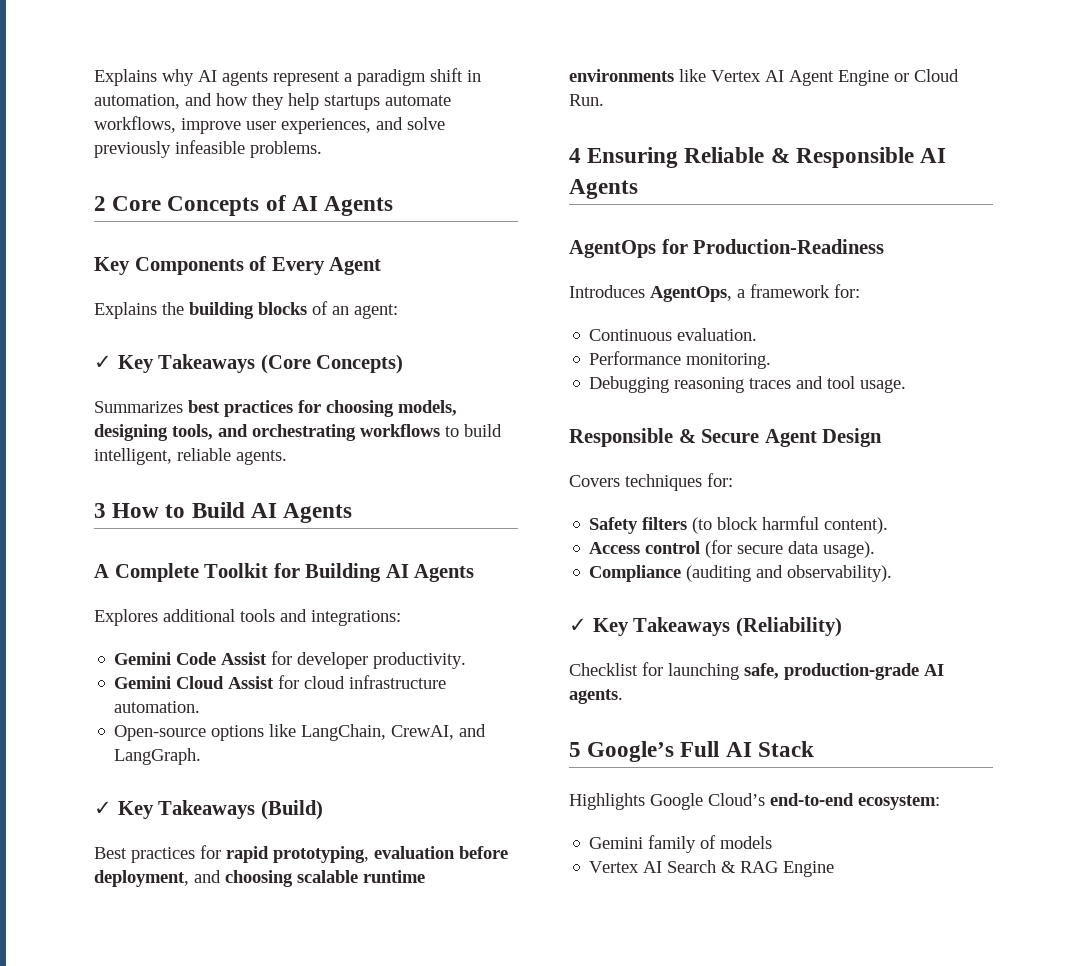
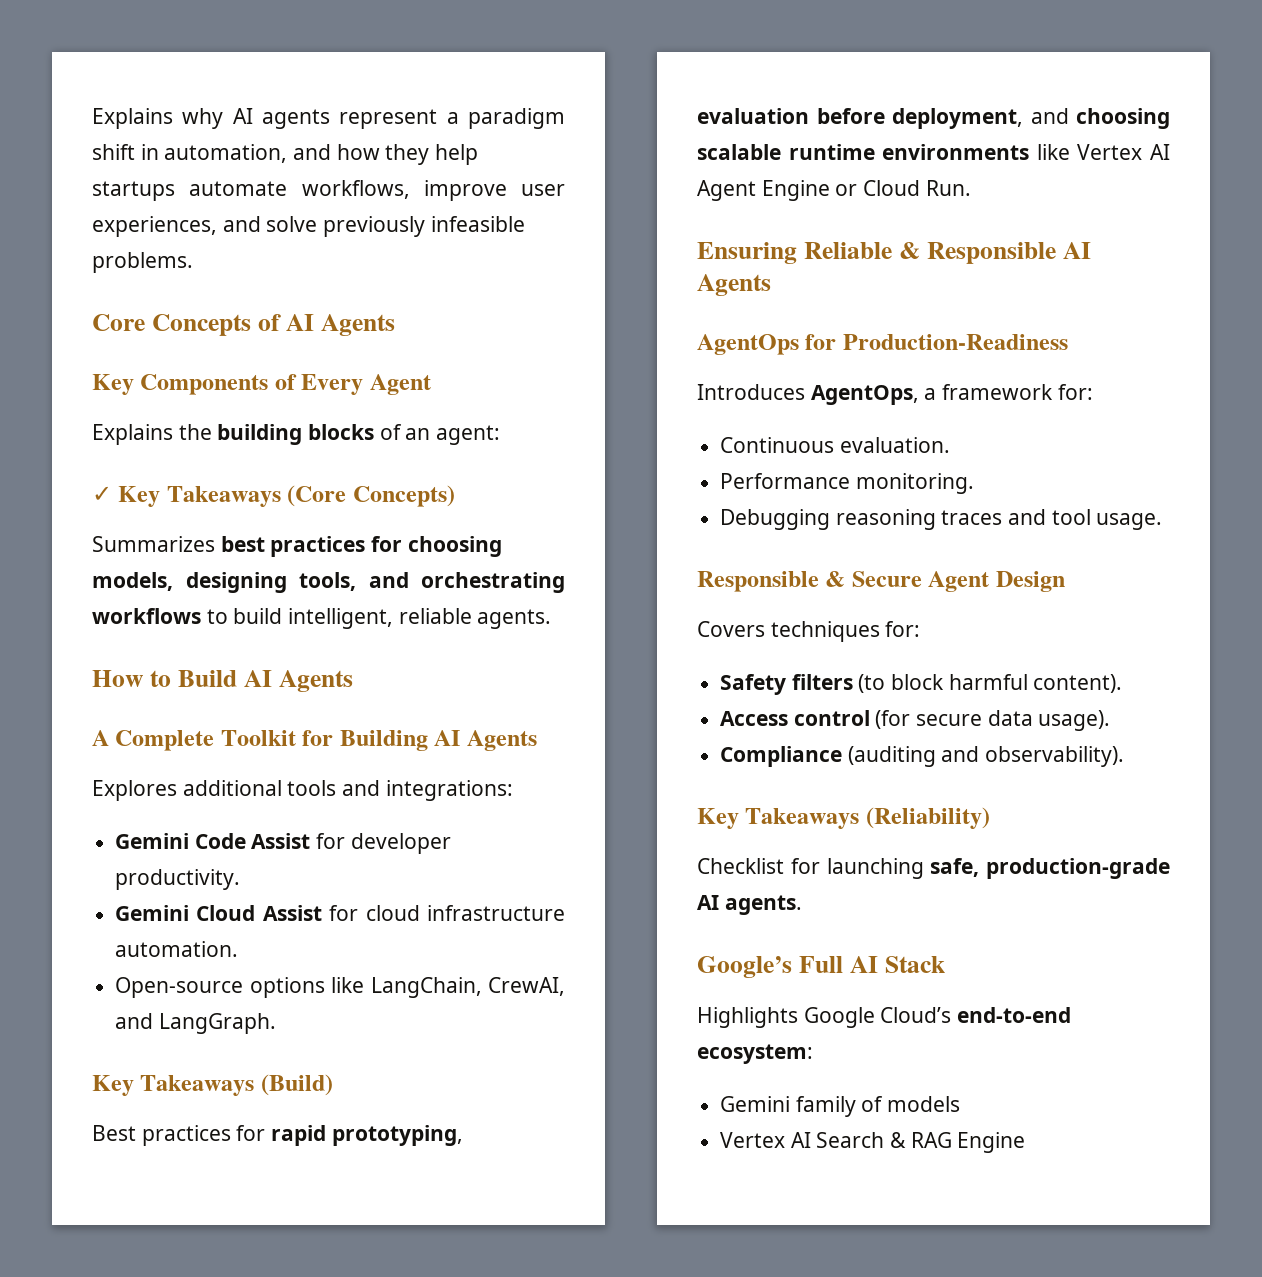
[94,196,106,211] 2 -> (193, 262) none
[94,503,106,518] 3 -> (552, 619) none
[94,801,112,815] ✓ -> (276, 1023) none
[569,148,581,163] 4 -> (971, 188) none
[569,618,587,632] ✓ -> (1125, 756) none
[569,742,581,757] 5 -> (802, 905) none

